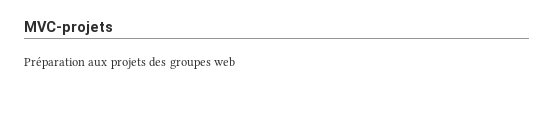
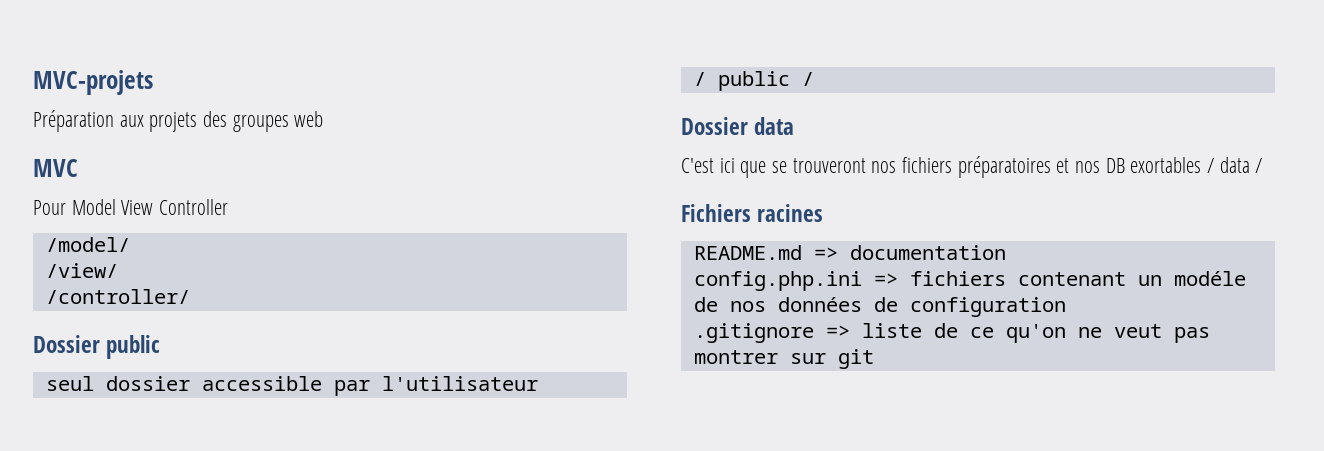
(235, 62) none -> [33,159,78,177] [33,199,229,215] [45,237,130,252] [45,263,118,278] [45,289,190,304] [33,335,161,359] [45,376,538,396] [693,71,814,91] [681,117,795,135] [681,156,1263,178] [681,204,824,222] [693,245,1006,260] [693,271,1246,291] [693,297,1066,317] [693,323,1210,343] [693,349,874,369] // MVC // Pour Model View Controller // /model/ // /view/ // /controller/ // Dossier public // seul dossier accessible par l'utilisateur // / public / // Dossier data // C'est ici que se trouveront nos fichiers préparatoires et nos DB exortables / data / // Fichiers racines // README.md => documentation // config.php.ini => fichiers contenant un modéle de nos données de configuration // .gitignore => liste de ce qu'on ne veut pas montrer sur git

